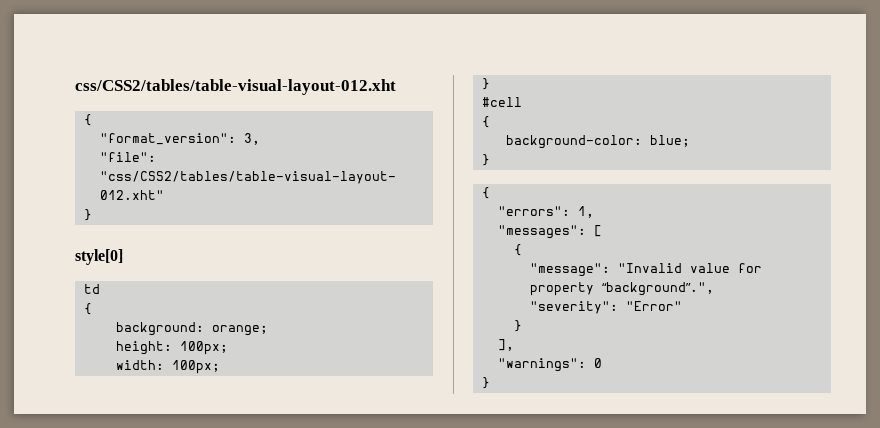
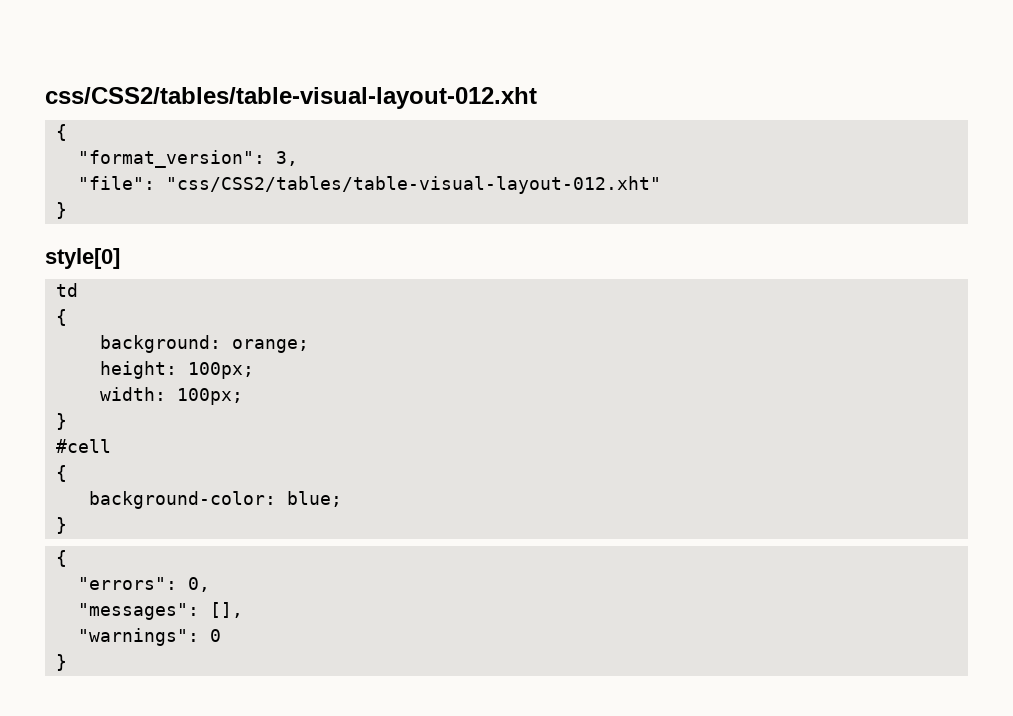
[577,206,594,218] 1, -> [188,577,211,592] 0,
[593,225,602,237] [513,244,522,256] [529,263,762,277] [529,282,714,296] [529,301,682,314] [513,320,522,332] [497,339,514,351] [ // { // "message": "Invalid value for property “background”.", // "severity": "Error" // } // ], -> [210,602,244,618] [],

